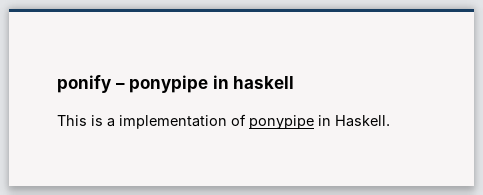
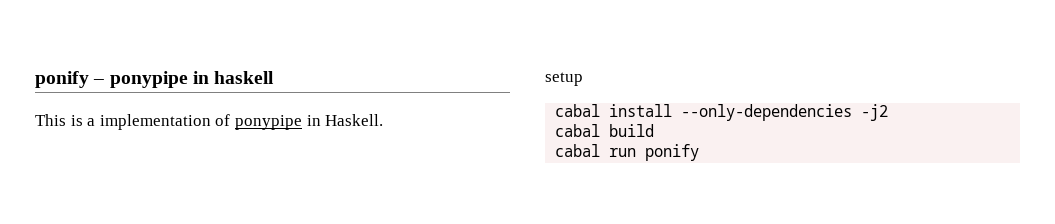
(390, 121) none -> [545,72,583,86] [555,104,889,121] [555,124,655,137] [555,144,700,161] // setup // cabal install --only-dependencies -j2 // cabal build // cabal run ponify

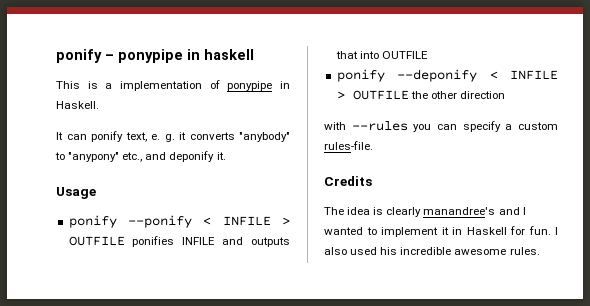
[545,72,583,86] [555,104,889,121] [555,124,655,137] [555,144,700,161] setup // cabal install --only-dependencies -j2 // cabal build // cabal run ponify -> [56,131,290,142] [55,151,226,162] [56,187,96,199] [68,215,290,228] [68,236,290,247] [335,51,428,59] [336,69,558,82] [336,90,505,100] [324,121,558,132] [324,141,373,150] [324,176,372,186] [324,207,526,217] [324,226,558,237] [324,247,540,255] It can ponify text, e. g. it converts "anybody" to "anypony" etc., and deponify it. // Usage // ponify --ponify < INFILE > OUTFILE ponifies INFILE and outputs that into OUTFILE // ponify --deponify < INFILE > OUTFILE the other direction // with --rules you can specify a custom rules-file. // Credits // The idea is clearly manandree's and I wanted to implement it in Haskell for fun. I also used his incredible awesome rules.

